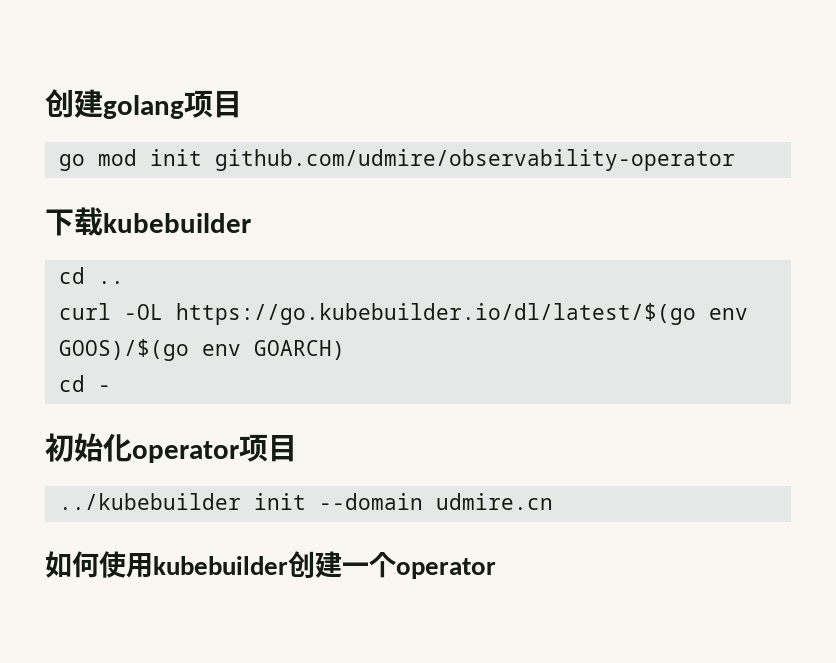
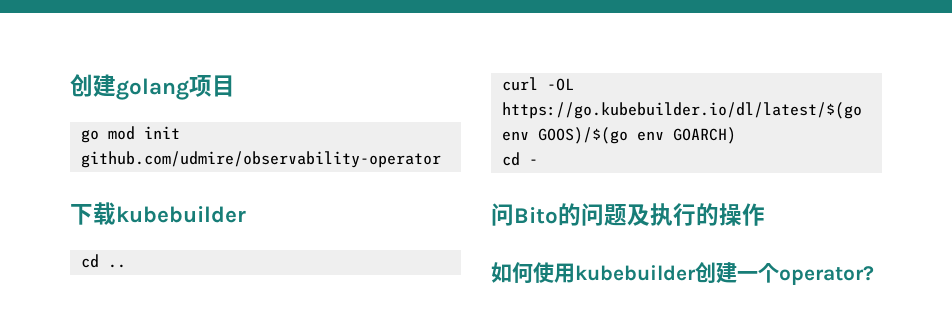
[45,433,297,463] [58,493,553,510] 初始化operator项目 // ../kubebuilder init --domain udmire.cn -> [491,203,765,226] 问Bito的问题及执行的操作
[396,558,496,579] operator -> [779,266,874,285] operator?

